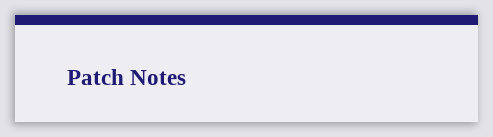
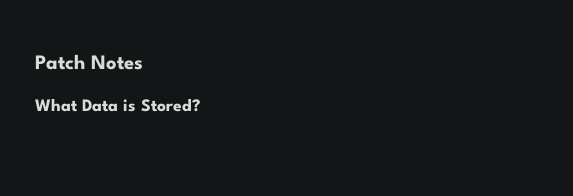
(187, 77) none -> [35,98,200,112] // What Data is Stored?

